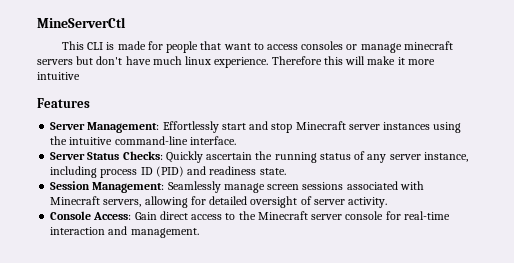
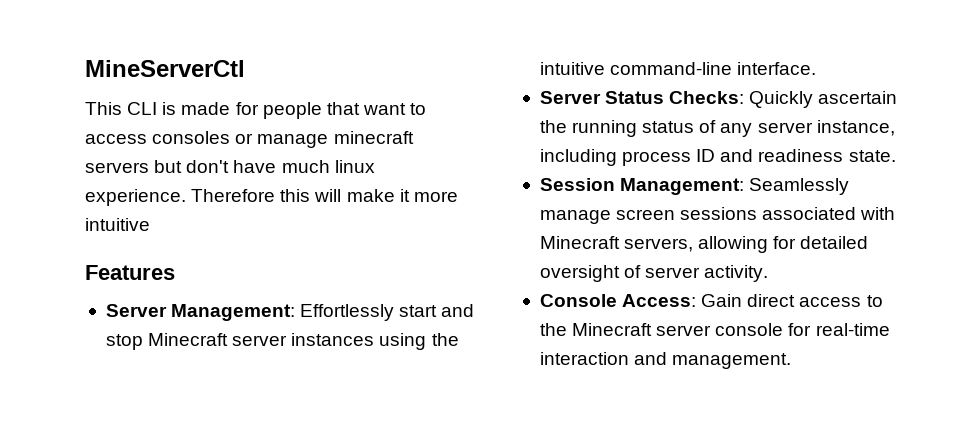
[155,166,184,177] (PID) -> (716, 155) none

